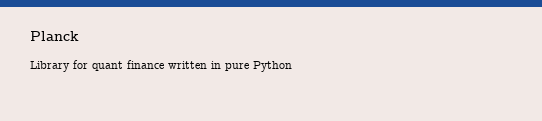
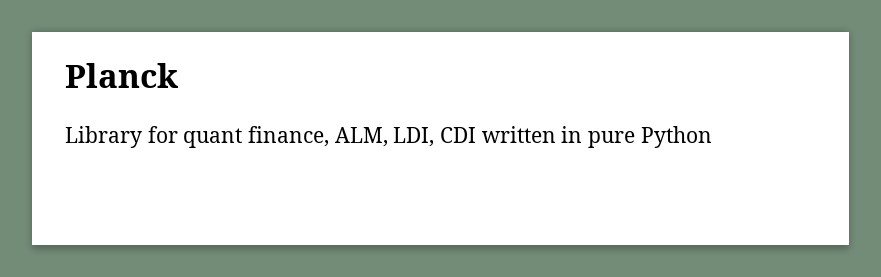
[127,60,164,69] finance -> [248,126,477,147] finance, ALM, LDI, CDI

